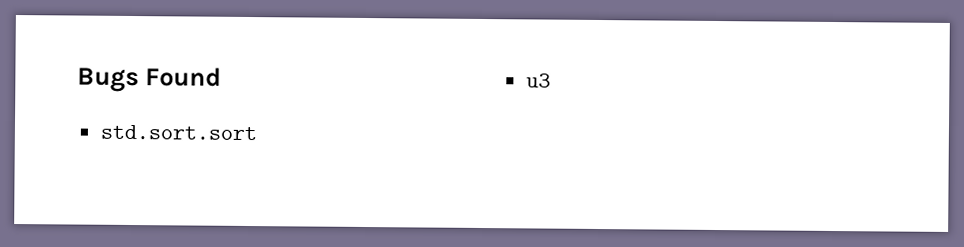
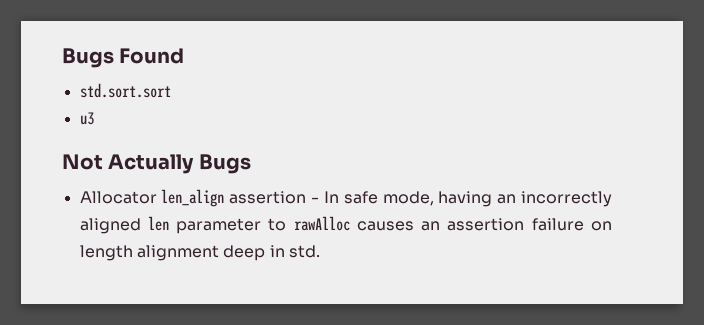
(552, 80) none -> [62,154,251,174] [79,189,612,207] [79,216,612,234] [79,245,320,261] // Not Actually Bugs // Allocator len_align assertion - In safe mode, having an incorrectly aligned len parameter to rawAlloc causes an assertion failure on length alignment deep in std.

